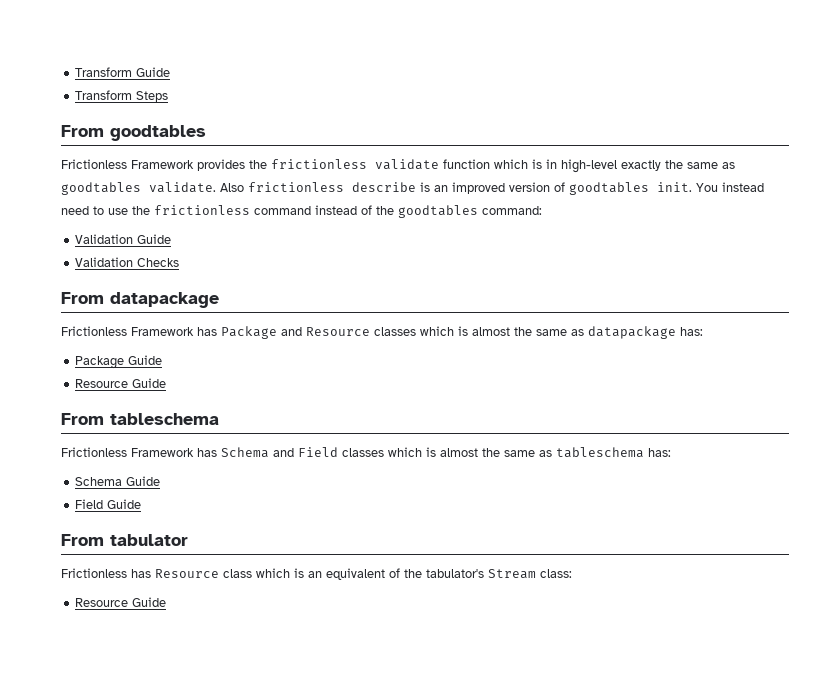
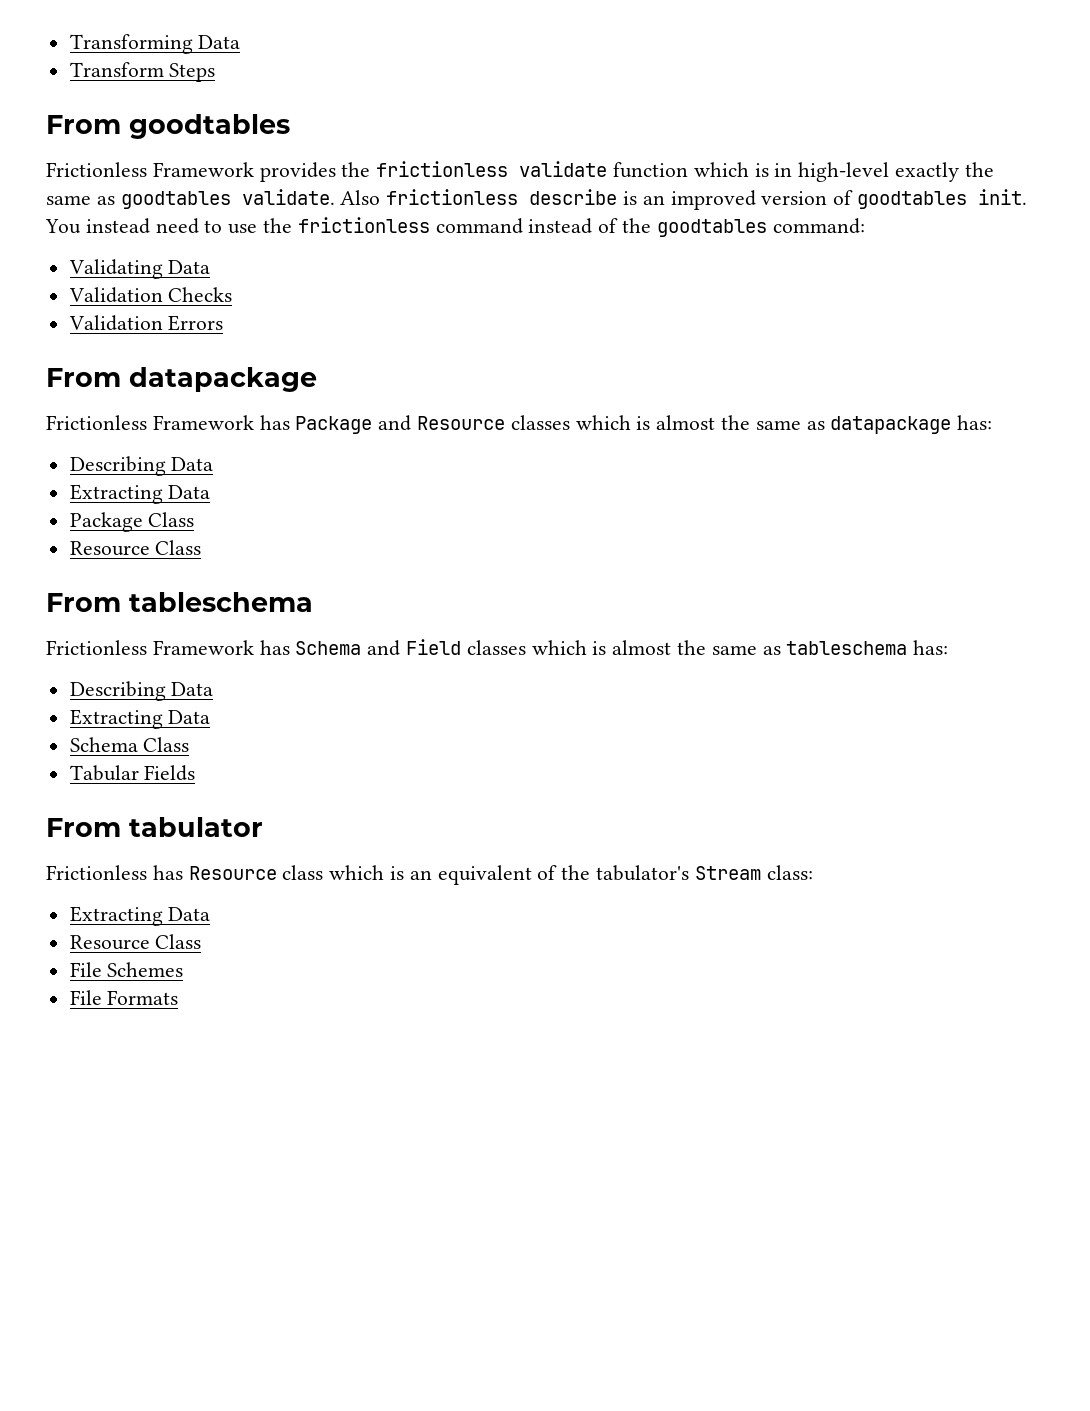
[75,67,171,77] Transform Guide -> [69,34,241,54] Transforming Data
[75,234,172,244] Validation Guide -> [68,259,211,279] Validating Data
(180, 262) none -> [68,315,224,331] // Validation Errors
[75,355,163,369] [75,378,167,388] // Package Guide // Resource Guide -> [69,456,214,476] [69,484,211,504] [69,512,195,532] [69,540,202,556] // Describing Data // Extracting Data // Package Class // Resource Class
[75,476,161,486] [75,499,142,509] Schema Guide // Field Guide -> [69,681,214,701] [69,709,211,729] [69,737,190,752] [69,765,196,781] Describing Data // Extracting Data // Schema Class // Tabular Fields
[75,597,167,607] // Resource Guide -> [69,906,211,926] [69,934,202,950] [69,962,184,977] [69,990,179,1005] // Extracting Data // Resource Class // File Schemes // File Formats

